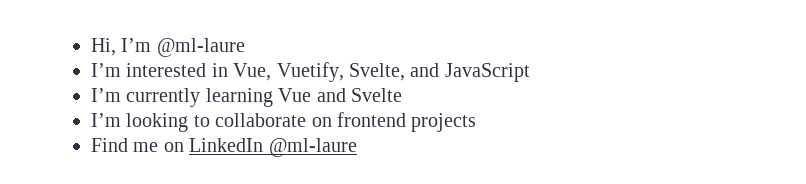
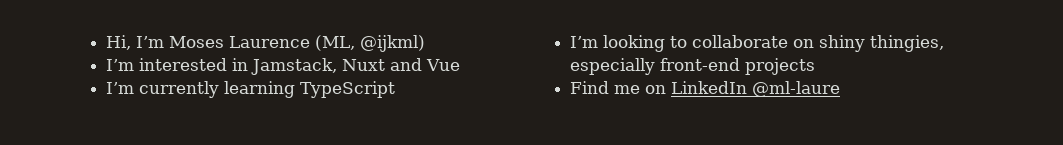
[156,38,245,57] @ml-laure -> [169,35,426,52] Moses Laurence (ML, @ijkml)
[233,62,530,82] Vue, Vuetify, Svelte, and JavaScript -> [251,58,461,75] Jamstack, Nuxt and Vue
[278,88,402,102] Vue and Svelte -> [300,81,396,98] TypeScript
[337,112,406,127] frontend -> [819,35,945,52] [570,58,741,75] shiny thingies, especially front-end

